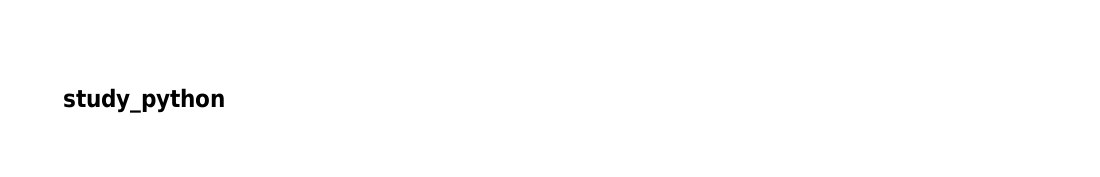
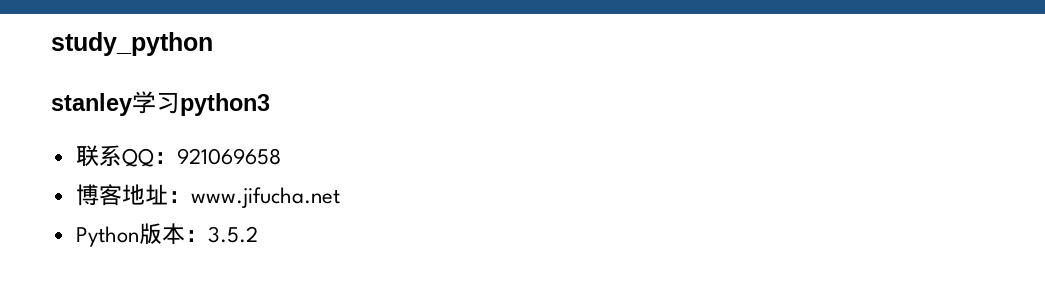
(225, 100) none -> [51,91,270,116] [75,145,281,167] [75,184,340,208] [75,223,258,247] // stanley学习python3 // 联系QQ：921069658 // 博客地址：www.jifucha.net // Python版本：3.5.2

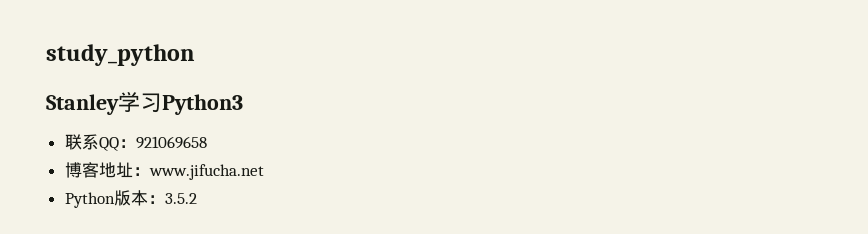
[51,91,270,116] stanley学习python3 -> [46,92,243,115] Stanley学习Python3

